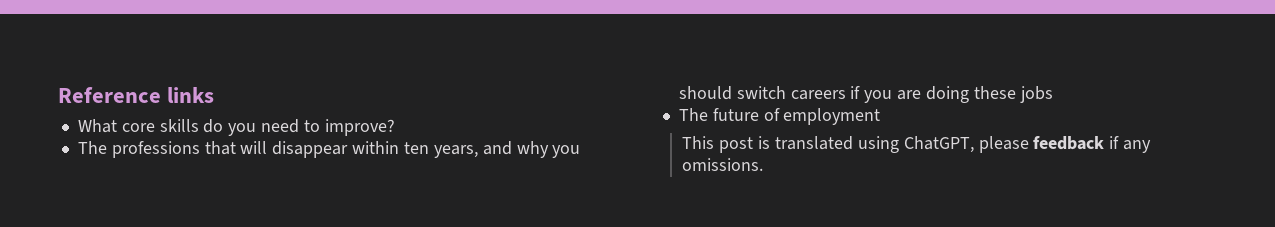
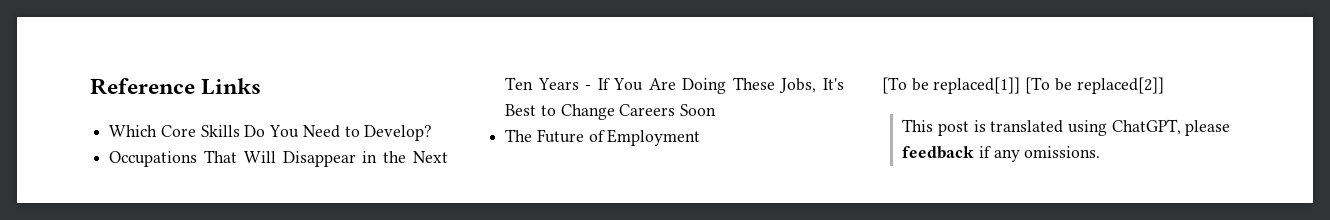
[167,87,215,103] [77,119,395,136] [77,141,581,158] [678,86,1053,103] [678,108,881,125] links // What core skills do you need to improve? // The professions that will disappear within ten years, and why you should switch careers if you are doing these jobs // The future of employment -> [201,78,262,95] [109,125,433,141] [109,150,449,167] [505,77,844,94] [505,104,717,120] [505,129,701,146] [882,77,1164,94] Links // Which Core Skills Do You Need to Develop? // Occupations That Will Disappear in the Next Ten Years - If You Are Doing These Jobs, It's Best to Change Careers Soon // The Future of Employment // [To be replaced[1]] [To be replaced[2]]

